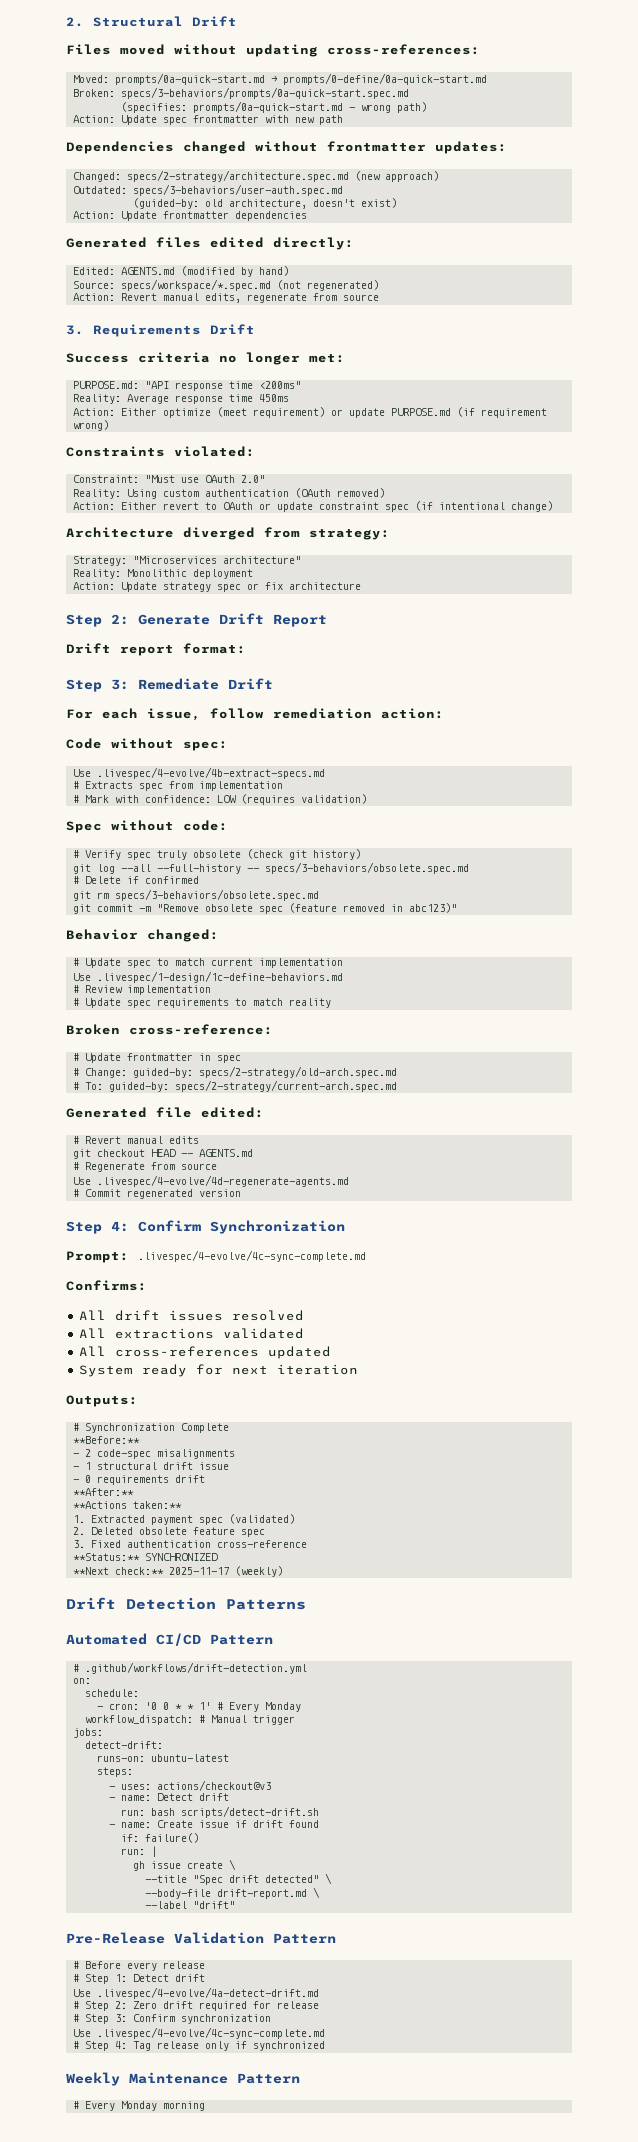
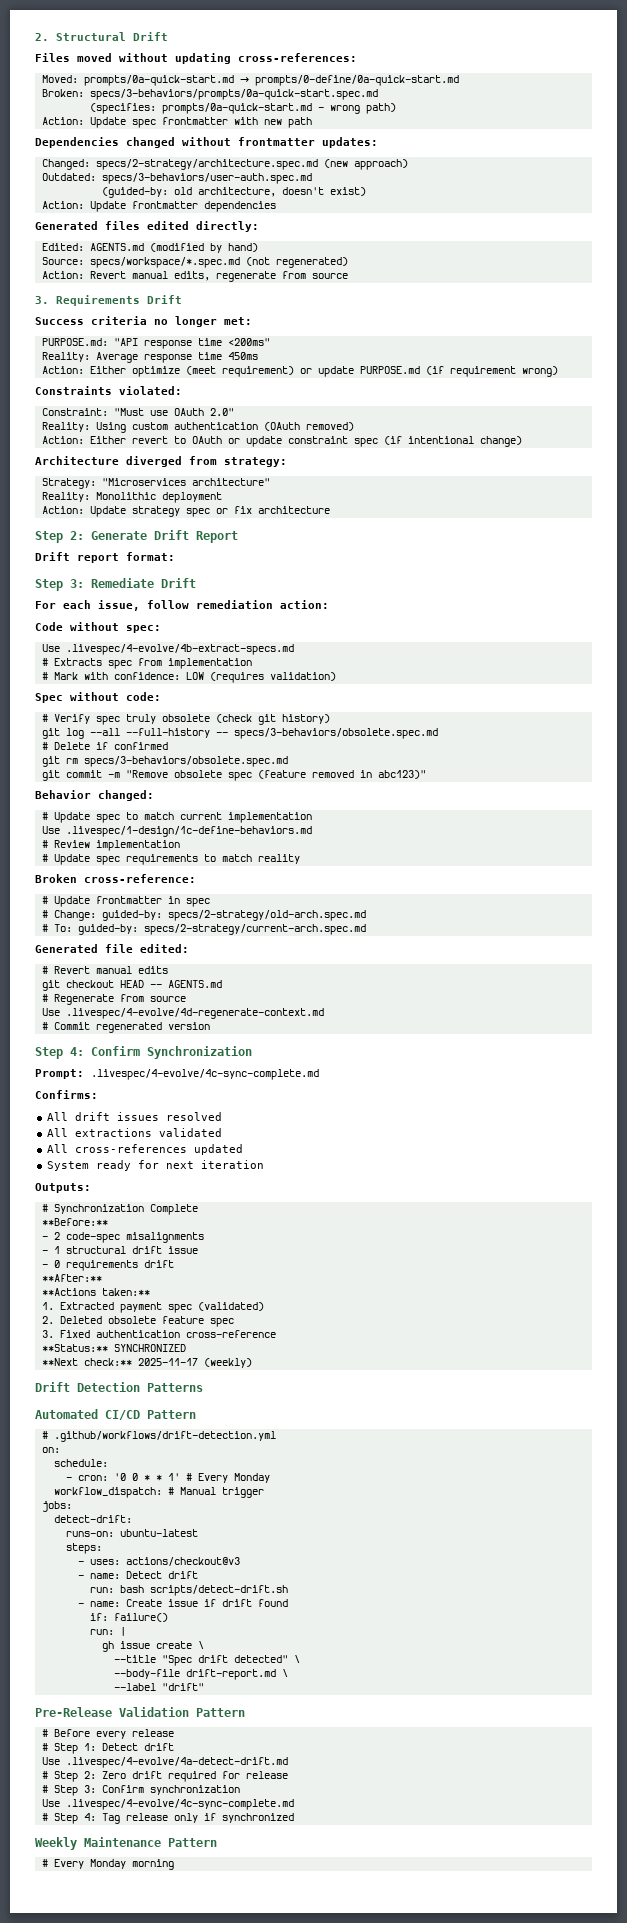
[97,1175,350,1187] .livespec/4-evolve/4d-regenerate-agents.md -> [65,1008,324,1019] .livespec/4-evolve/4d-regenerate-context.md

